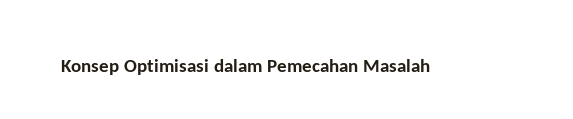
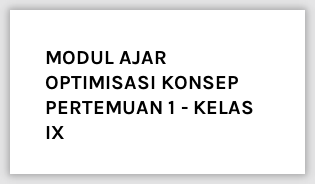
[61,59,430,75] Konsep Optimisasi dalam Pemecahan Masalah -> [45,50,168,65] [45,75,240,90] [45,100,255,115] [45,126,65,139] MODUL AJAR OPTIMISASI KONSEP PERTEMUAN 1 - KELAS IX

